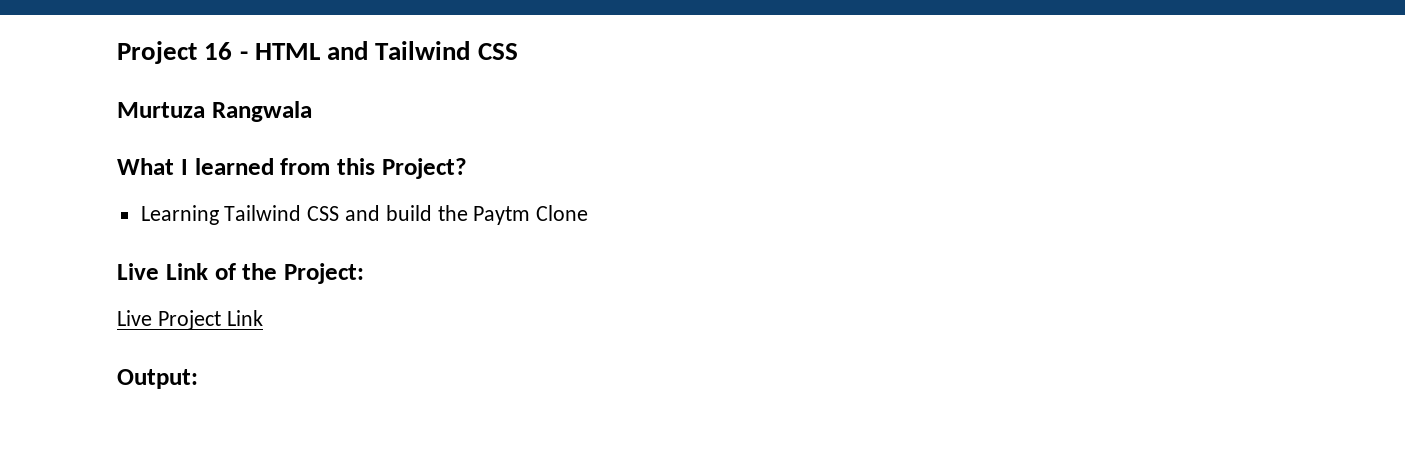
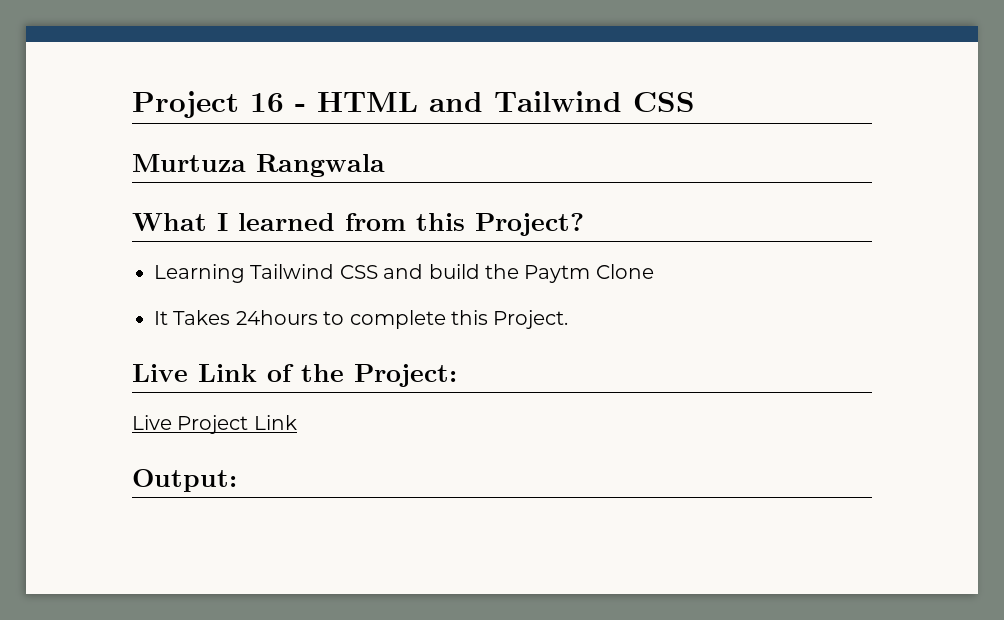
(589, 213) none -> [154,310,569,329] // It Takes 24hours to complete this Project.

